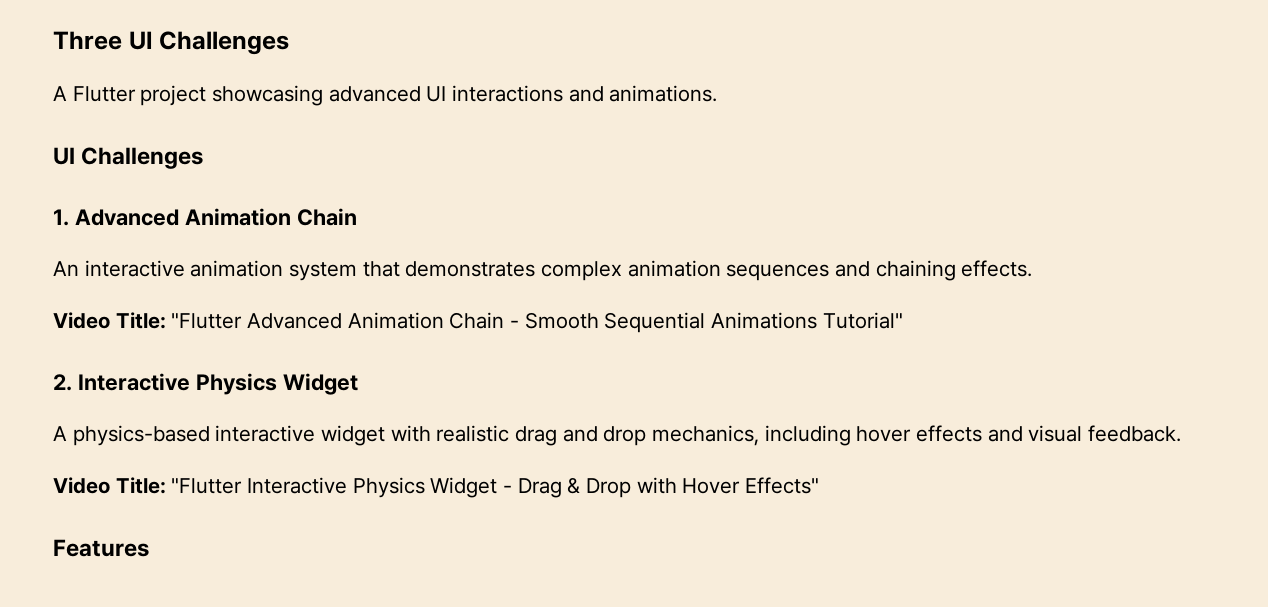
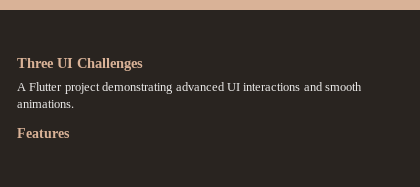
[212,85,324,106] showcasing -> [102,82,174,94] demonstrating
(604, 94) none -> [325,82,362,91] smooth
[53,147,204,169] [53,208,357,226] [53,260,1033,281] [53,312,903,333] [53,373,358,395] [53,425,1182,446] [53,477,820,498] // UI Challenges // 1. Advanced Animation Chain // An interactive animation system that demonstrates complex animation sequences and chaining effects. // Video Title: "Flutter Advanced Animation Chain - Smooth Sequential Animations Tutorial" // 2. Interactive Physics Widget // A physics-based interactive widget with realistic drag and drop mechanics, including hover effects and visual feedback. // Video Title: "Flutter Interactive Physics Widget - Drag & Drop with Hover Effects" -> (74, 104) none

